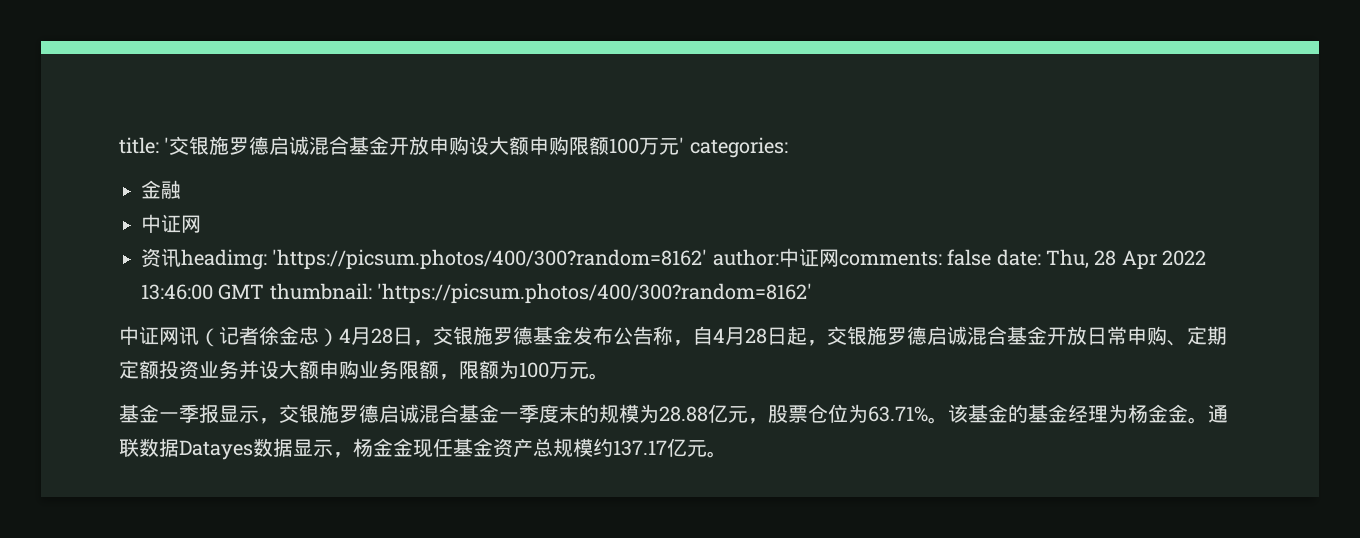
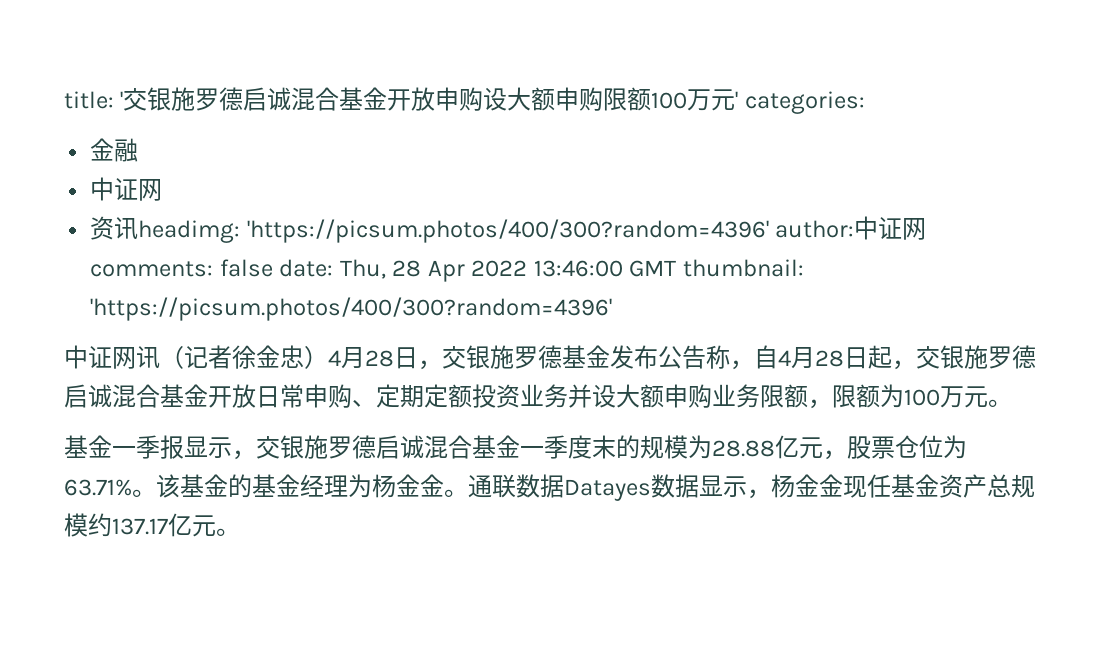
[272,249,708,270] 'https://picsum.photos/400/300?random=8162' -> [246,219,769,243] 'https://picsum.photos/400/300?random=4396'
[377,283,813,304] 'https://picsum.photos/400/300?random=8162' -> [90,297,613,321] 'https://picsum.photos/400/300?random=4396'

